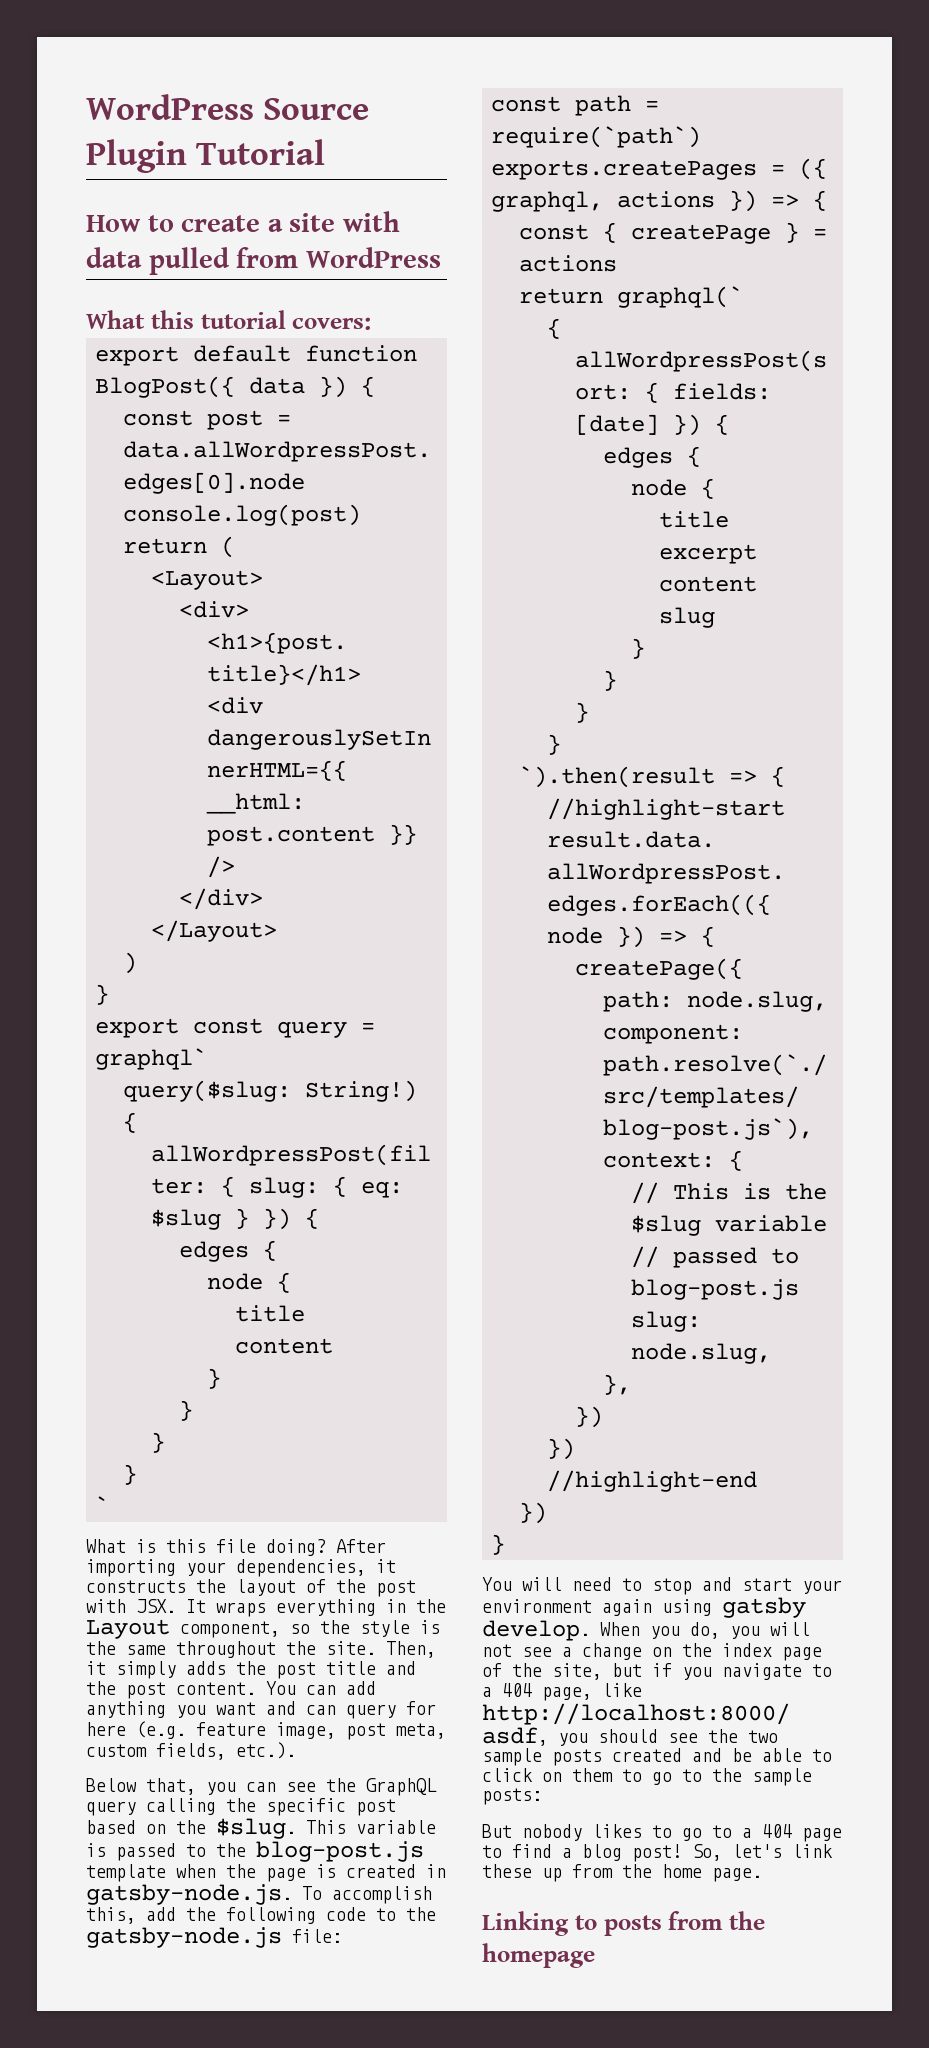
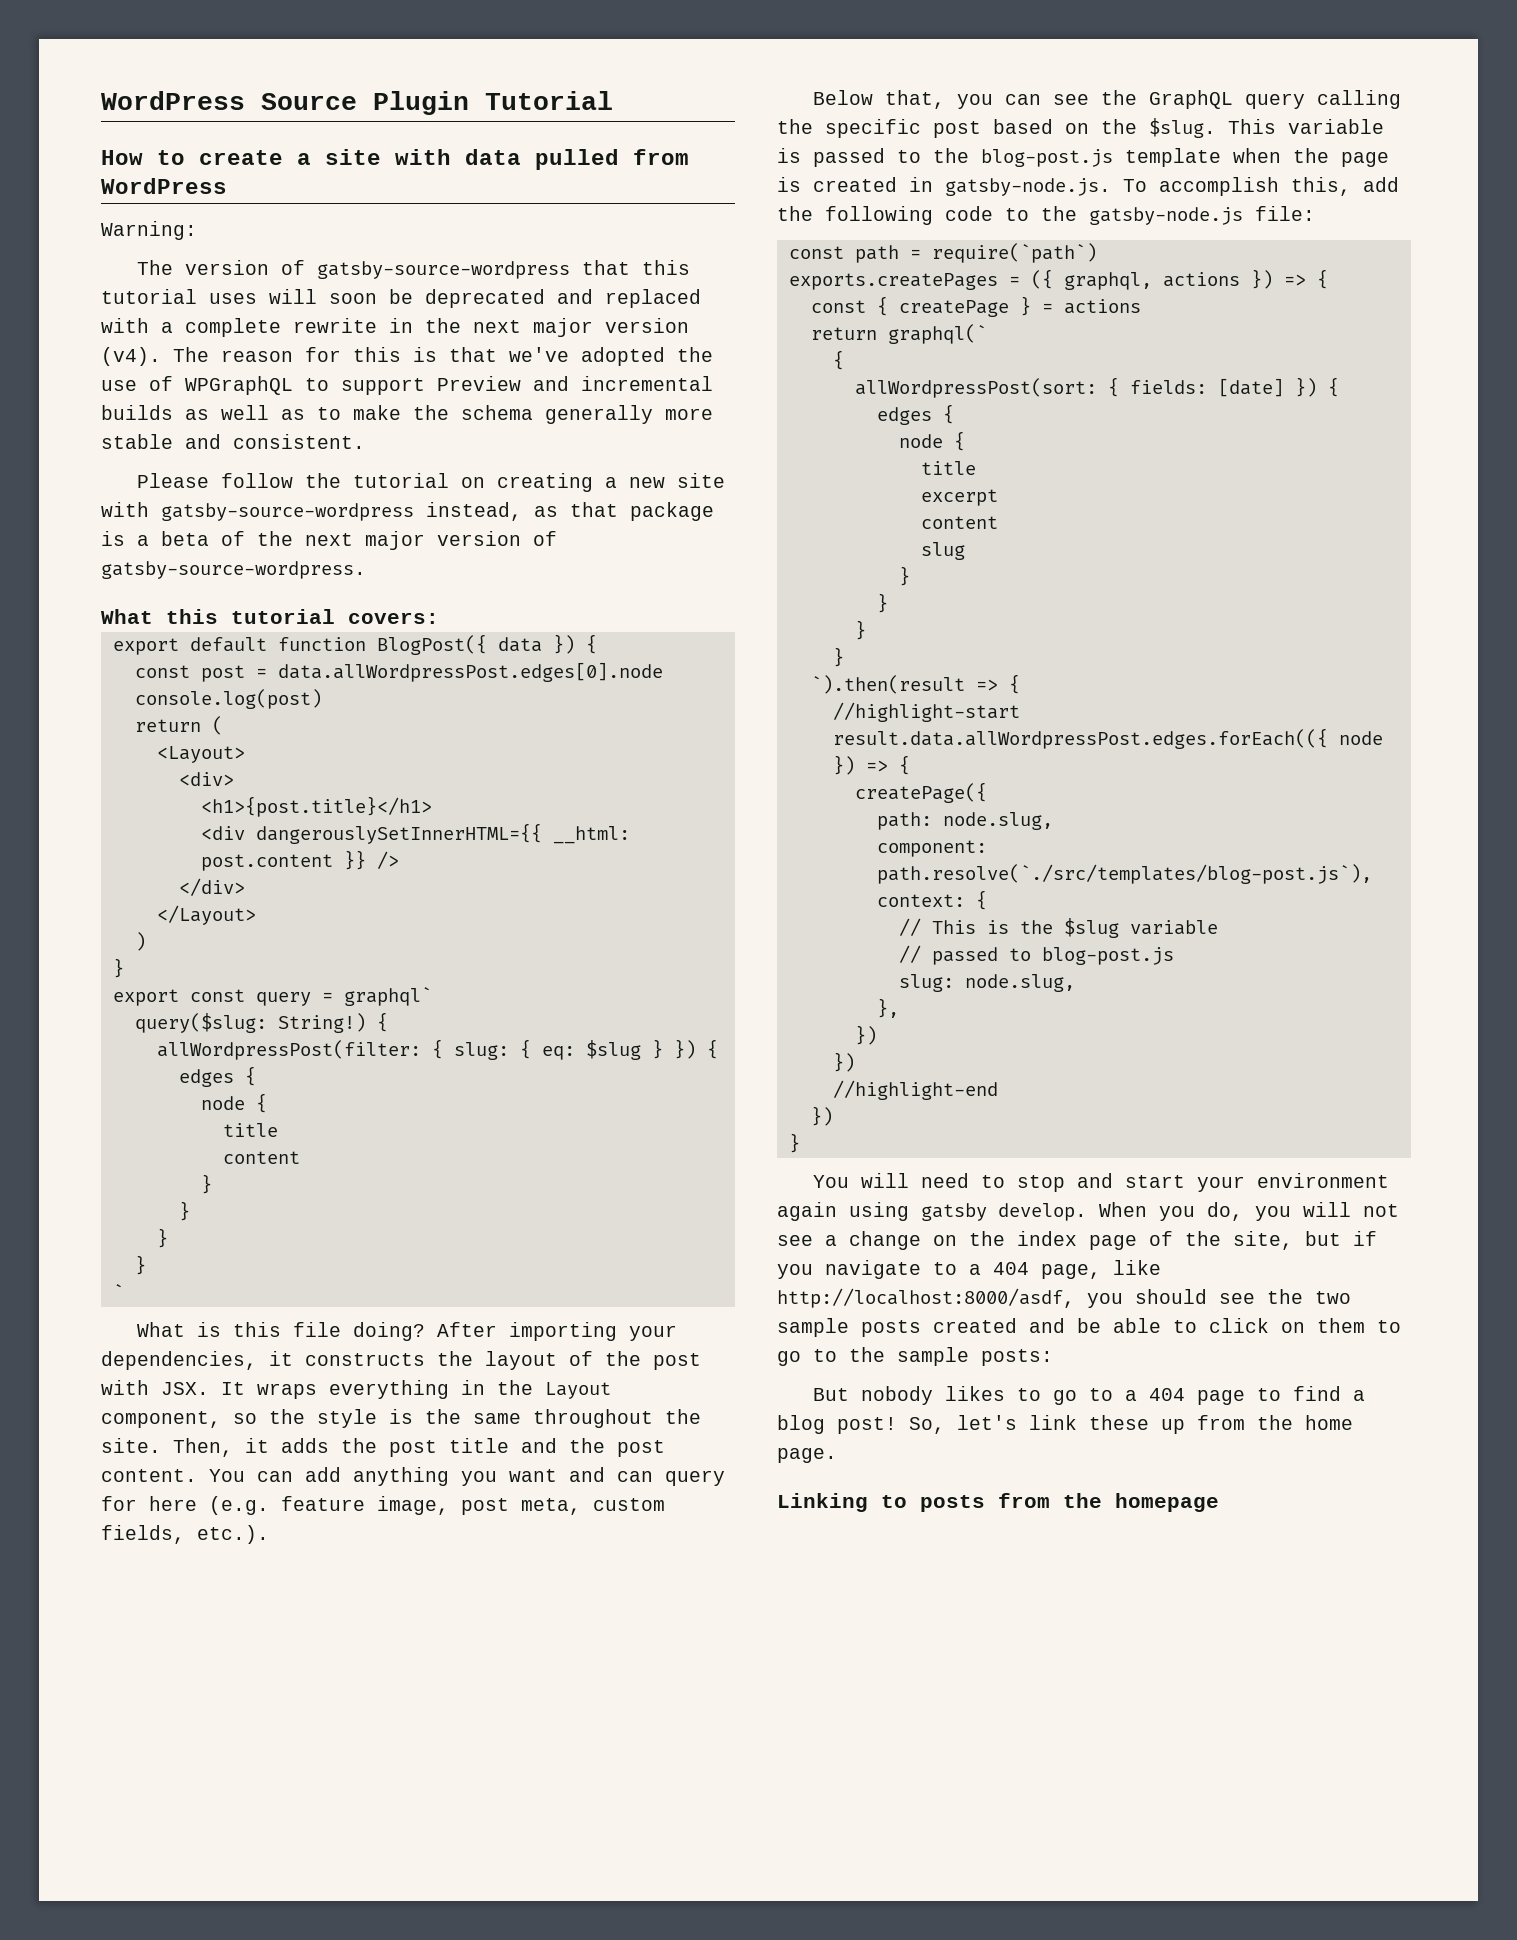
(441, 257) none -> [101,221,197,240] [136,260,690,279] [101,289,701,308] [101,318,689,337] [101,347,713,366] [101,376,713,395] [101,405,713,424] [101,434,365,449] [136,473,725,492] [101,502,714,521] [101,531,557,550] [101,561,366,579] // Warning: // The version of gatsby-source-wordpress that this tutorial uses will soon be deprecated and replaced with a complete rewrite in the next major version (v4). The reason for this is that we've adopted the use of WPGraphQL to support Preview and incremental builds as well as to make the schema generally more stable and consistent. // Please follow the tutorial on creating a new site with gatsby-source-wordpress instead, as that package is a beta of the next major version of gatsby-source-wordpress.
[116,1661,176,1679] simply -> (269, 1445) none

